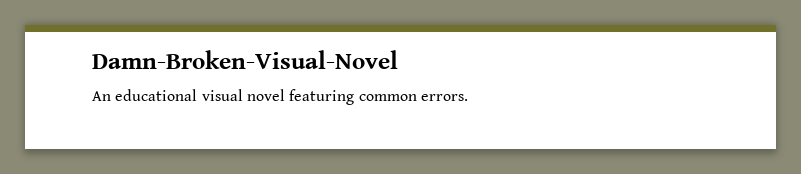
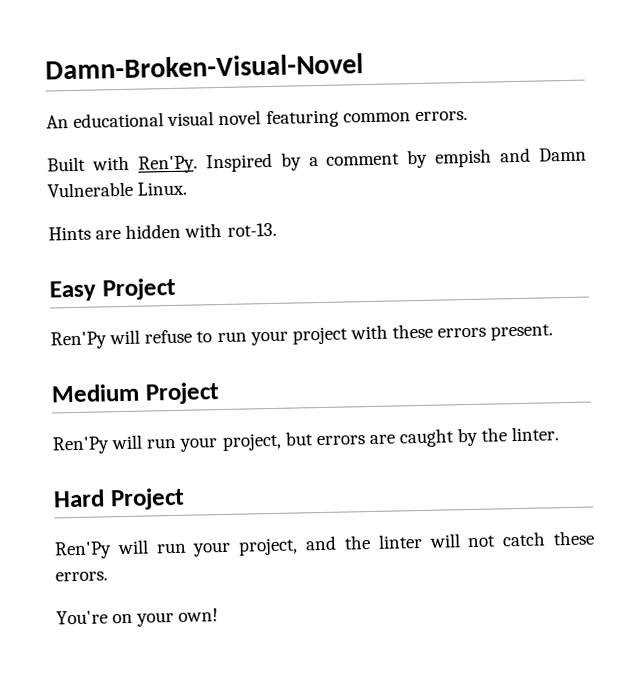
(468, 97) none -> [47,147,587,174] [47,181,188,198] [48,222,277,241] [49,277,176,302] [50,323,554,350] [51,382,220,405] [52,426,560,455] [53,487,185,511] [54,530,595,560] [55,571,108,582] [56,608,219,627] // Built with Ren'Py. Inspired by a comment by empish and Damn Vulnerable Linux. // Hints are hidden with rot-13. // Easy Project // Ren'Py will refuse to run your project with these errors present. // Medium Project // Ren'Py will run your project, but errors are caught by the linter. // Hard Project // Ren'Py will run your project, and the linter will not catch these errors. // You're on your own!

